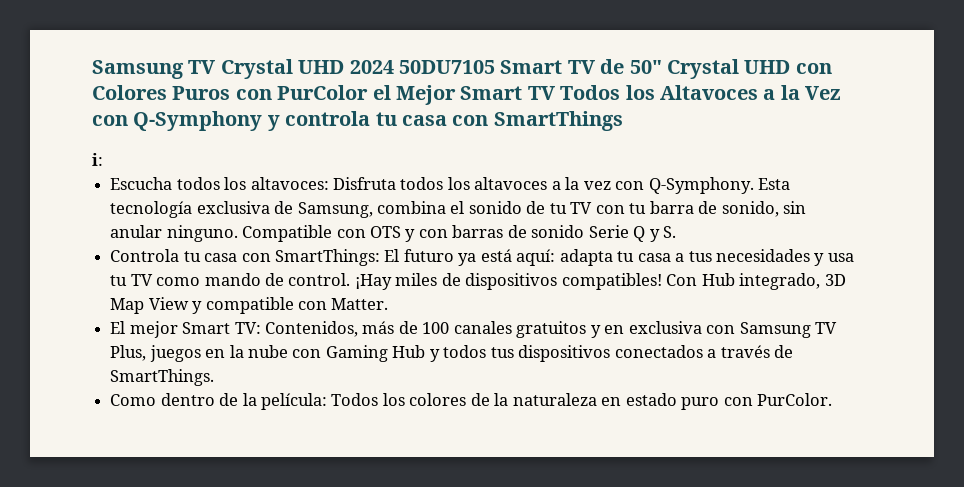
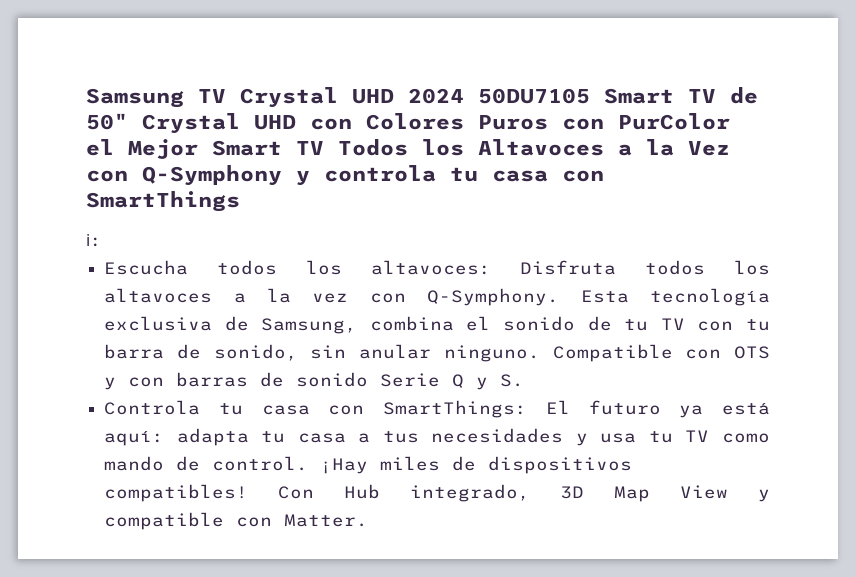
[110,321,837,338] [110,345,793,362] [110,369,215,386] [110,393,832,410] // El mejor Smart TV: Contenidos, más de 100 canales gratuitos y en exclusiva con Samsung TV Plus, juegos en la nube con Gaming Hub y todos tus dispositivos conectados a través de SmartThings. // Como dentro de la película: Todos los colores de la naturaleza en estado puro con PurColor. -> (369, 520) none

